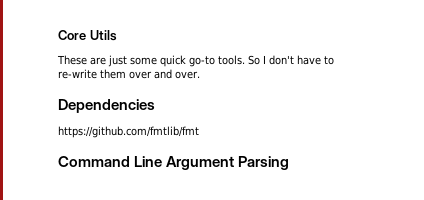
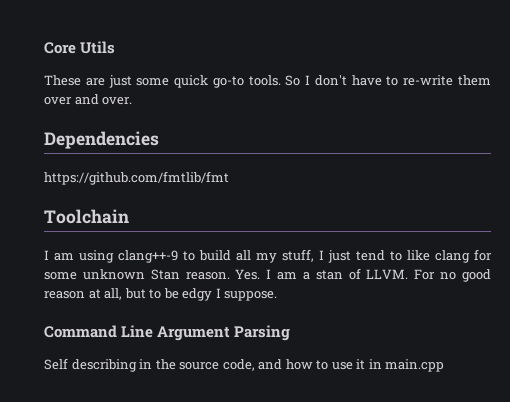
[58,156,290,170] Command Line Argument Parsing -> [44,209,129,224] [44,249,492,263] [44,268,492,282] [44,288,278,301] [44,325,291,341] [44,358,445,372] Toolchain // I am using clang++-9 to build all my stuff, I just tend to like clang for some unknown Stan reason. Yes. I am a stan of LLVM. For no good reason at all, but to be edgy I suppose. // Command Line Argument Parsing // Self describing in the source code, and how to use it in main.cpp

